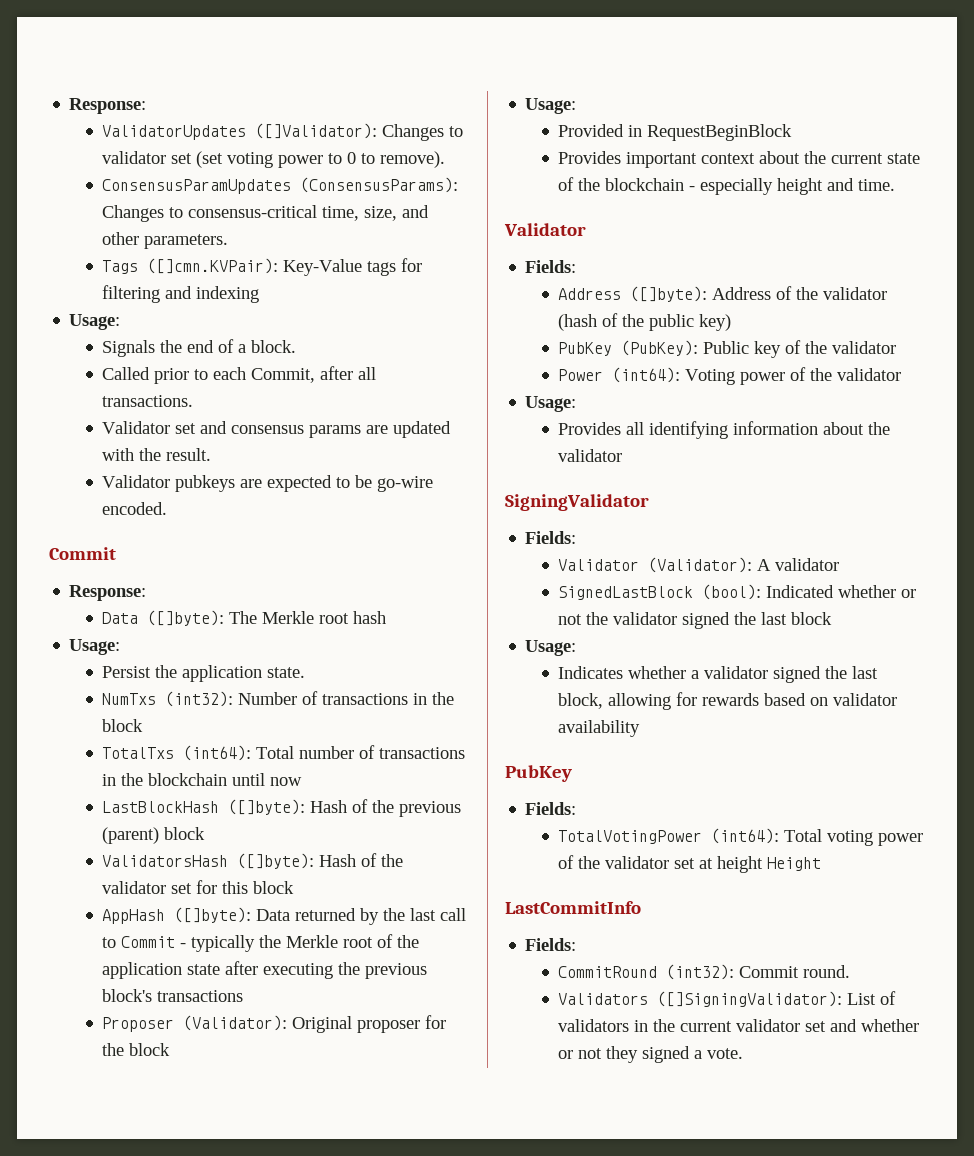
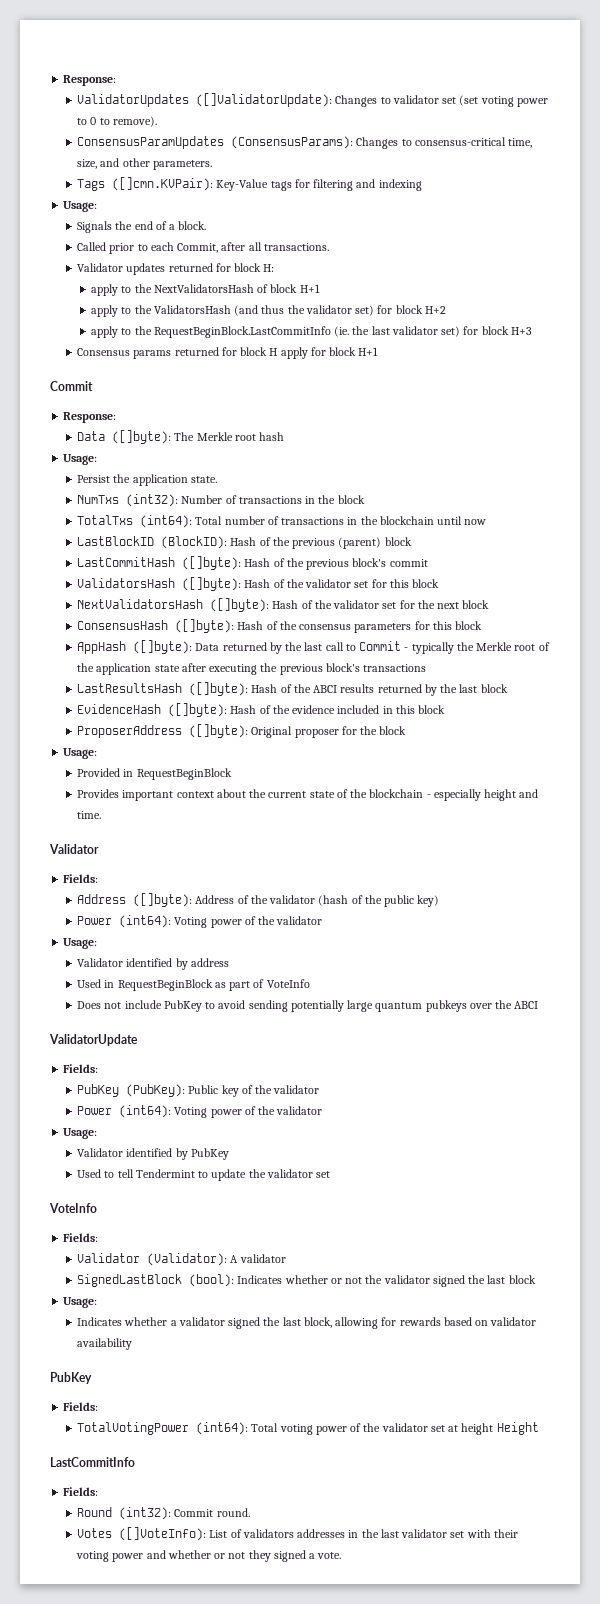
[255,123,378,139] ([]Validator): -> [196,93,333,107] ([]ValidatorUpdate):
[175,421,452,438] [102,448,212,461] [102,475,434,492] [102,502,168,515] set and consensus params are updated with the result. // Validator pubkeys are expected to be go-wire encoded. -> [126,263,275,275] [91,284,320,296] [91,305,446,317] [91,326,532,338] [77,347,379,359] updates returned for block H: // apply to the NextValidatorsHash of block H+1 // apply to the ValidatorsHash (and thus the validator set) for block H+2 // apply to the RequestBeginBlock.LastCommitInfo (ie. the last validator set) for block H+3 // Consensus params returned for block H apply for block H+1
[102,799,306,815] LastBlockHash ([]byte): -> [77,536,228,549] LastBlockID (BlockID):
(206, 833) none -> [77,556,428,570] // LastCommitHash ([]byte): Hash of the previous block's commit
(295, 887) none -> [77,598,490,612] [77,619,483,633] // NextValidatorsHash ([]byte): Hash of the validator set for the next block // ConsensusHash ([]byte): Hash of the consensus parameters for this block
[102,1015,288,1032] Proposer (Validator): -> [77,682,508,696] [77,703,446,717] [77,724,249,738] LastResultsHash ([]byte): Hash of the ABCI results returned by the last block // EvidenceHash ([]byte): Hash of the evidence included in this block // ProposerAddress ([]byte):
(732, 322) none -> [77,915,323,928] [63,938,98,949] [77,958,229,970] [77,979,310,991] [77,1000,539,1012] [49,1034,138,1046] [63,1064,99,1073] // Power (int64): Voting power of the validator // Usage: // Validator identified by address // Used in RequestBeginBlock as part of VoteInfo // Does not include PubKey to avoid sending potentially large quantum pubkeys over the ABCI // ValidatorUpdate // Fields:
[558,421,891,439] [558,449,623,462] [505,494,649,511] Provides all identifying information about the validator // SigningValidator -> [77,1148,229,1160] [77,1169,331,1181] [49,1203,97,1213] Validator identified by PubKey // Used to tell Tendermint to update the validator set // VoteInfo
[766,585,835,598] Indicated -> [237,1275,283,1284] Indicates
[558,966,658,978] CommitRound -> [77,1507,113,1517] Round
[558,991,843,1007] Validators ([]SigningValidator): -> [77,1527,207,1541] Votes ([]VoteInfo):
[634,1019,827,1032] in the current validator set -> [297,1529,518,1538] [76,1551,144,1562] addresses in the last validator set with their voting power

